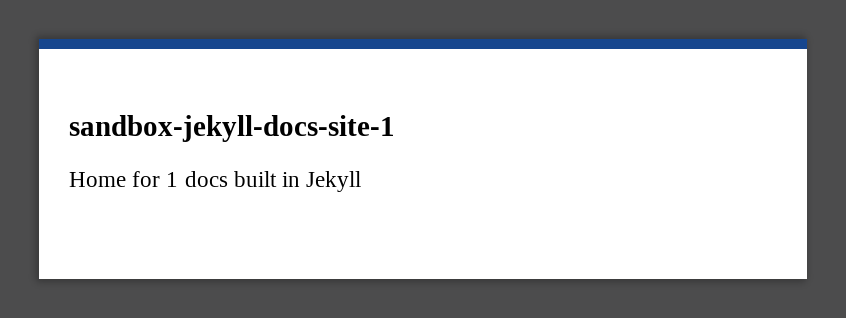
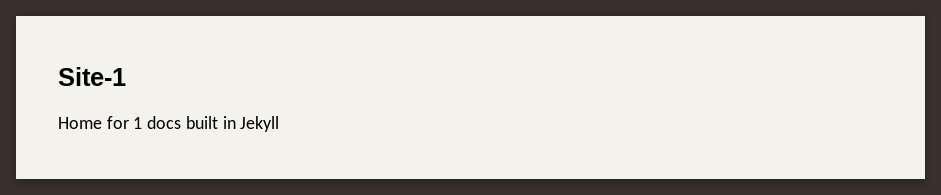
[69,115,395,142] sandbox-jekyll-docs-site-1 -> [58,67,126,86] Site-1

